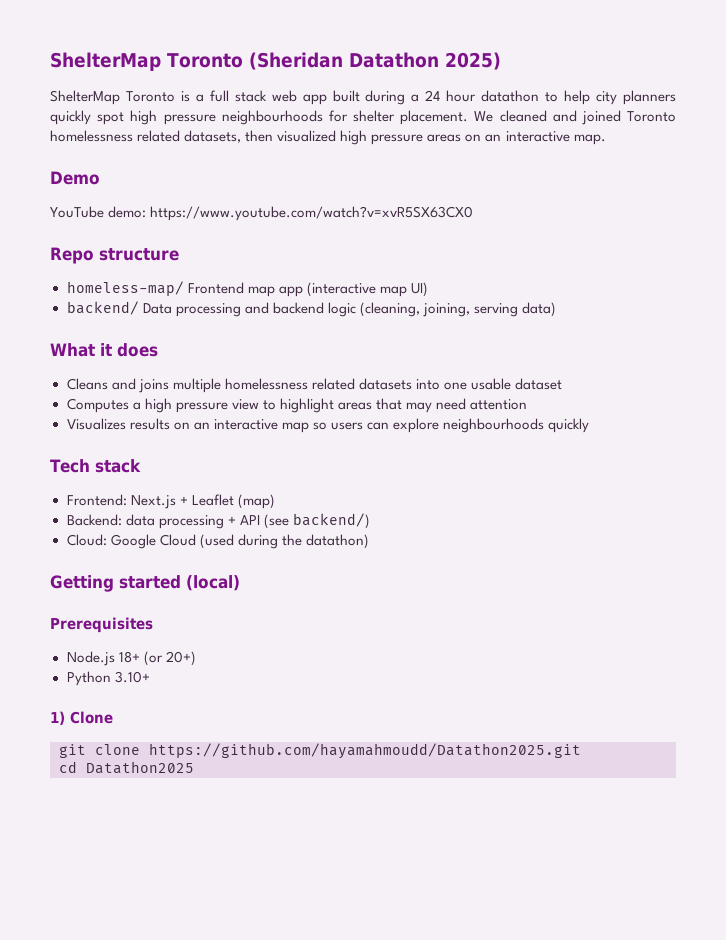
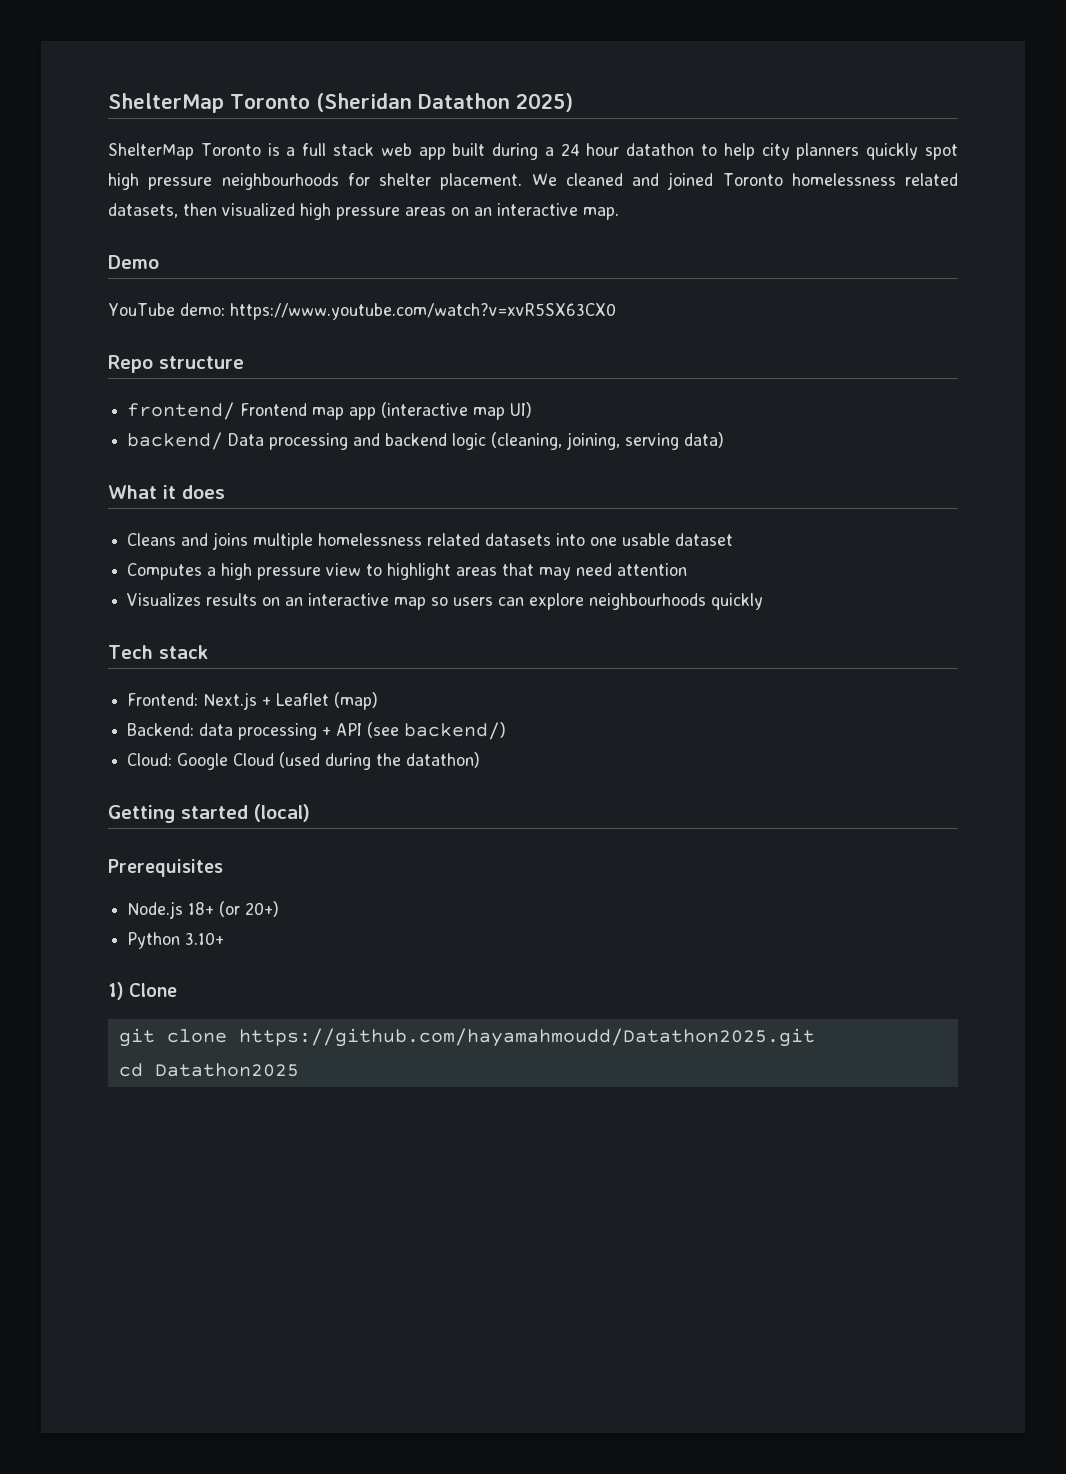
[66,281,184,296] homeless-map/ -> [127,402,236,420] frontend/

